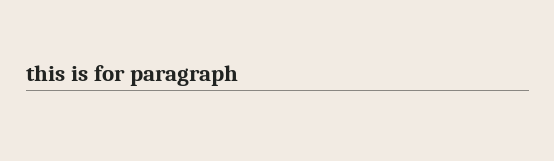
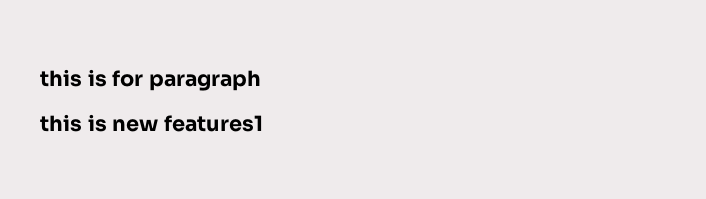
(239, 75) none -> [40,114,264,132] // this is new features1

